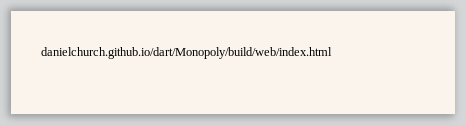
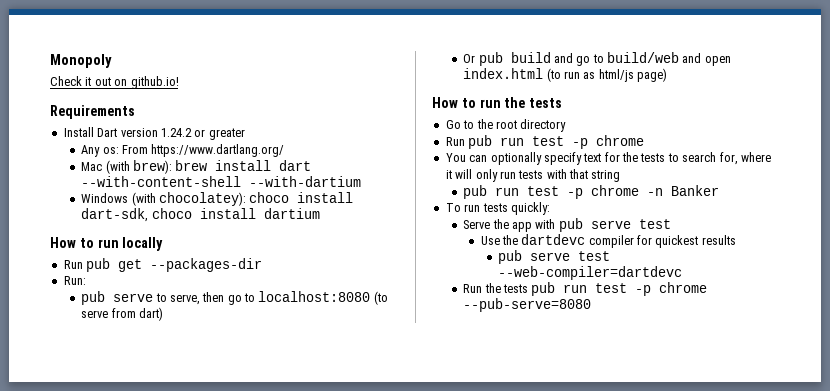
[41,47,332,59] danielchurch.github.io/dart/Monopoly/build/web/index.html -> [50,54,112,68] [50,76,179,89] [50,105,135,119] [63,127,245,140] [81,144,285,157] [81,160,312,174] [81,176,362,187] [81,192,354,206] [81,208,320,222] [50,237,164,251] [63,258,263,272] [63,276,86,285] [81,291,388,305] [81,307,163,321] [463,52,731,66] [463,68,668,82] [432,97,563,108] [445,119,567,132] [445,135,645,149] [445,152,771,165] [445,169,621,182] [463,185,720,199] [445,202,550,215] [463,218,671,232] [480,234,736,248] [497,250,610,264] [497,266,682,280] [463,282,708,296] [463,298,592,312] Monopoly // Check it out on github.io! // Requirements // Install Dart version 1.24.2 or greater // Any os: From https://www.dartlang.org/ // Mac (with brew): brew install dart --with-content-shell --with-dartium // Windows (with chocolatey): choco install dart-sdk, choco install dartium // How to run locally // Run pub get --packages-dir // Run: // pub serve to serve, then go to localhost:8080 (to serve from dart) // Or pub build and go to build/web and open index.html (to run as html/js page) // How to run the tests // Go to the root directory // Run pub run test -p chrome // You can optionally specify text for the tests to search for, where it will only run tests with that string // pub run test -p chrome -n Banker // To run tests quickly: // Serve the app with pub serve test // Use the dartdevc compiler for quickest results // pub serve test --web-compiler=dartdevc // Run the tests pub run test -p chrome --pub-serve=8080

